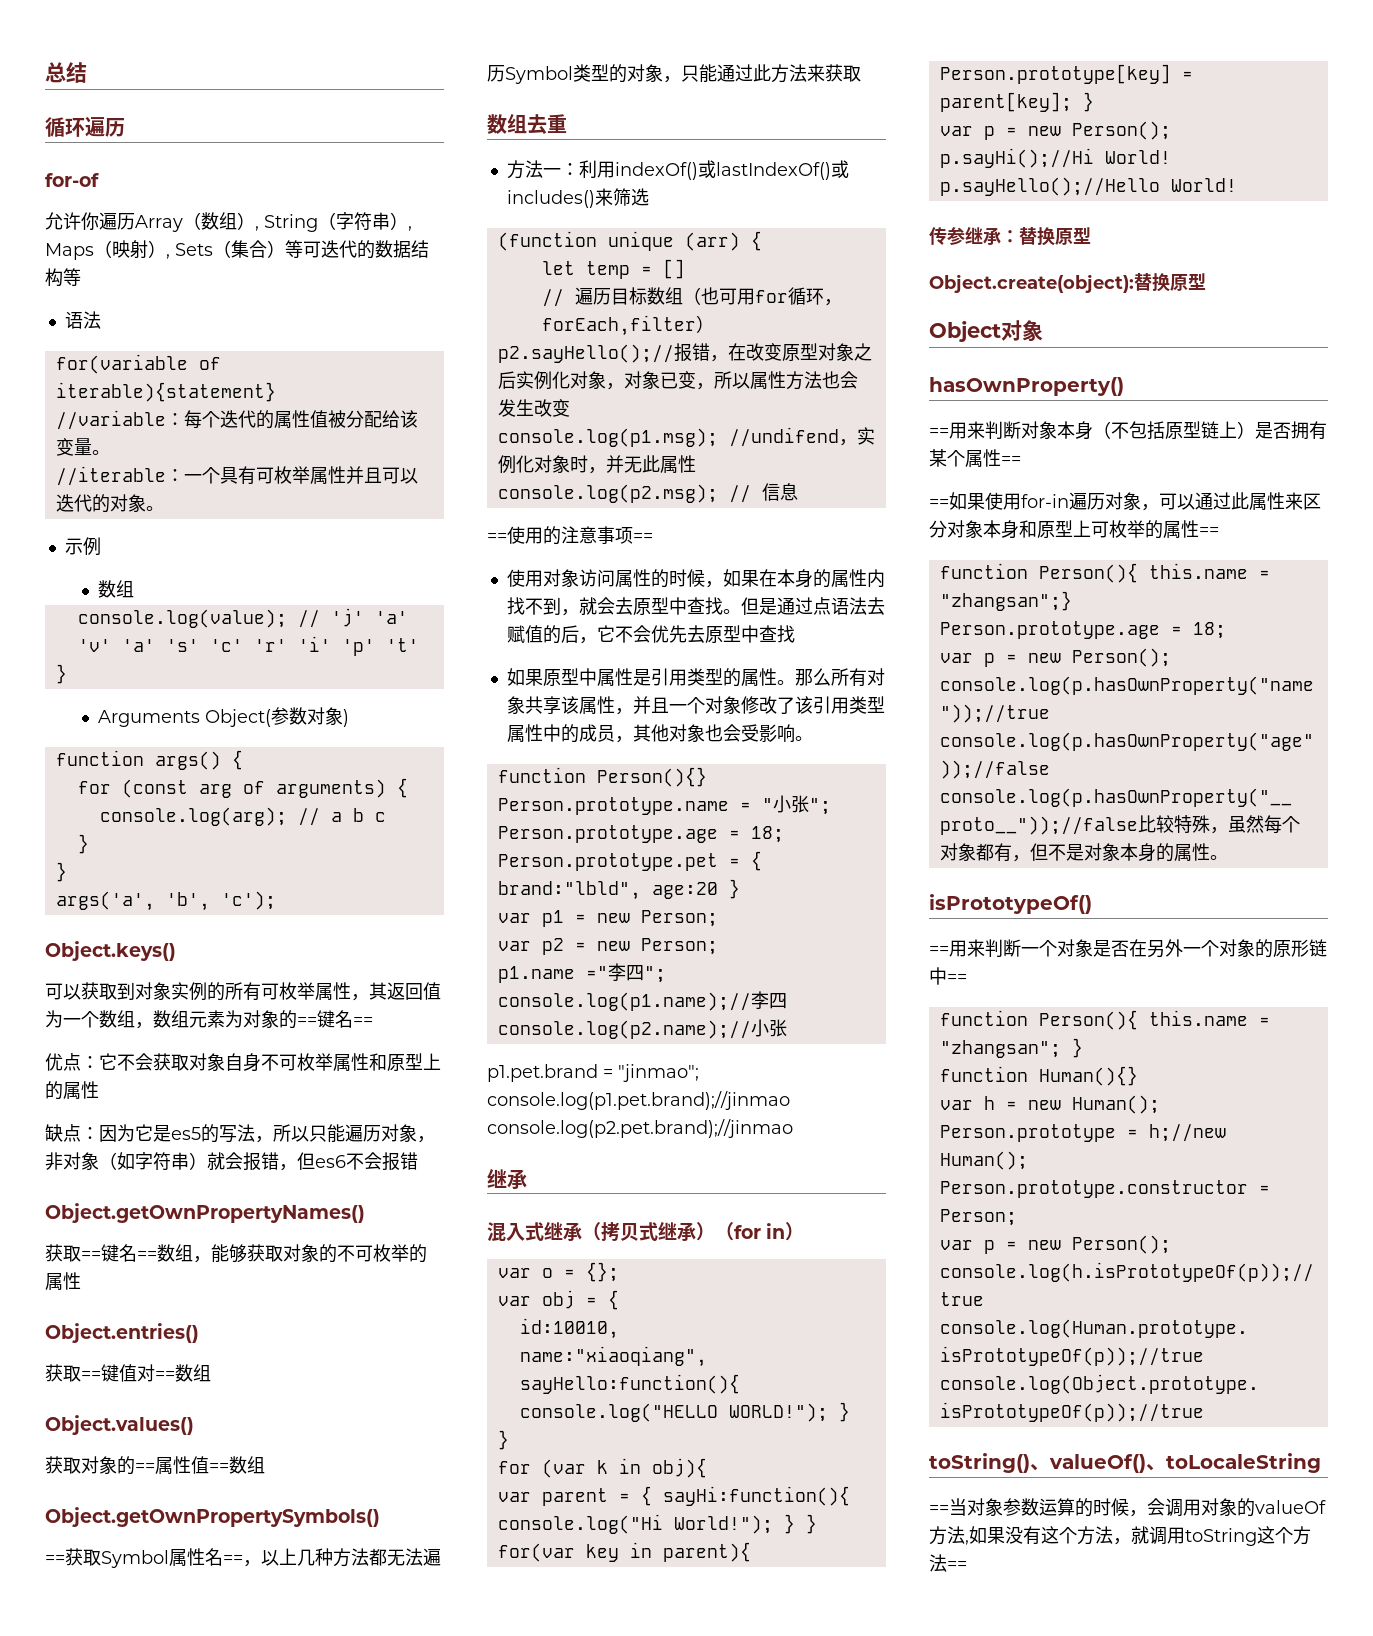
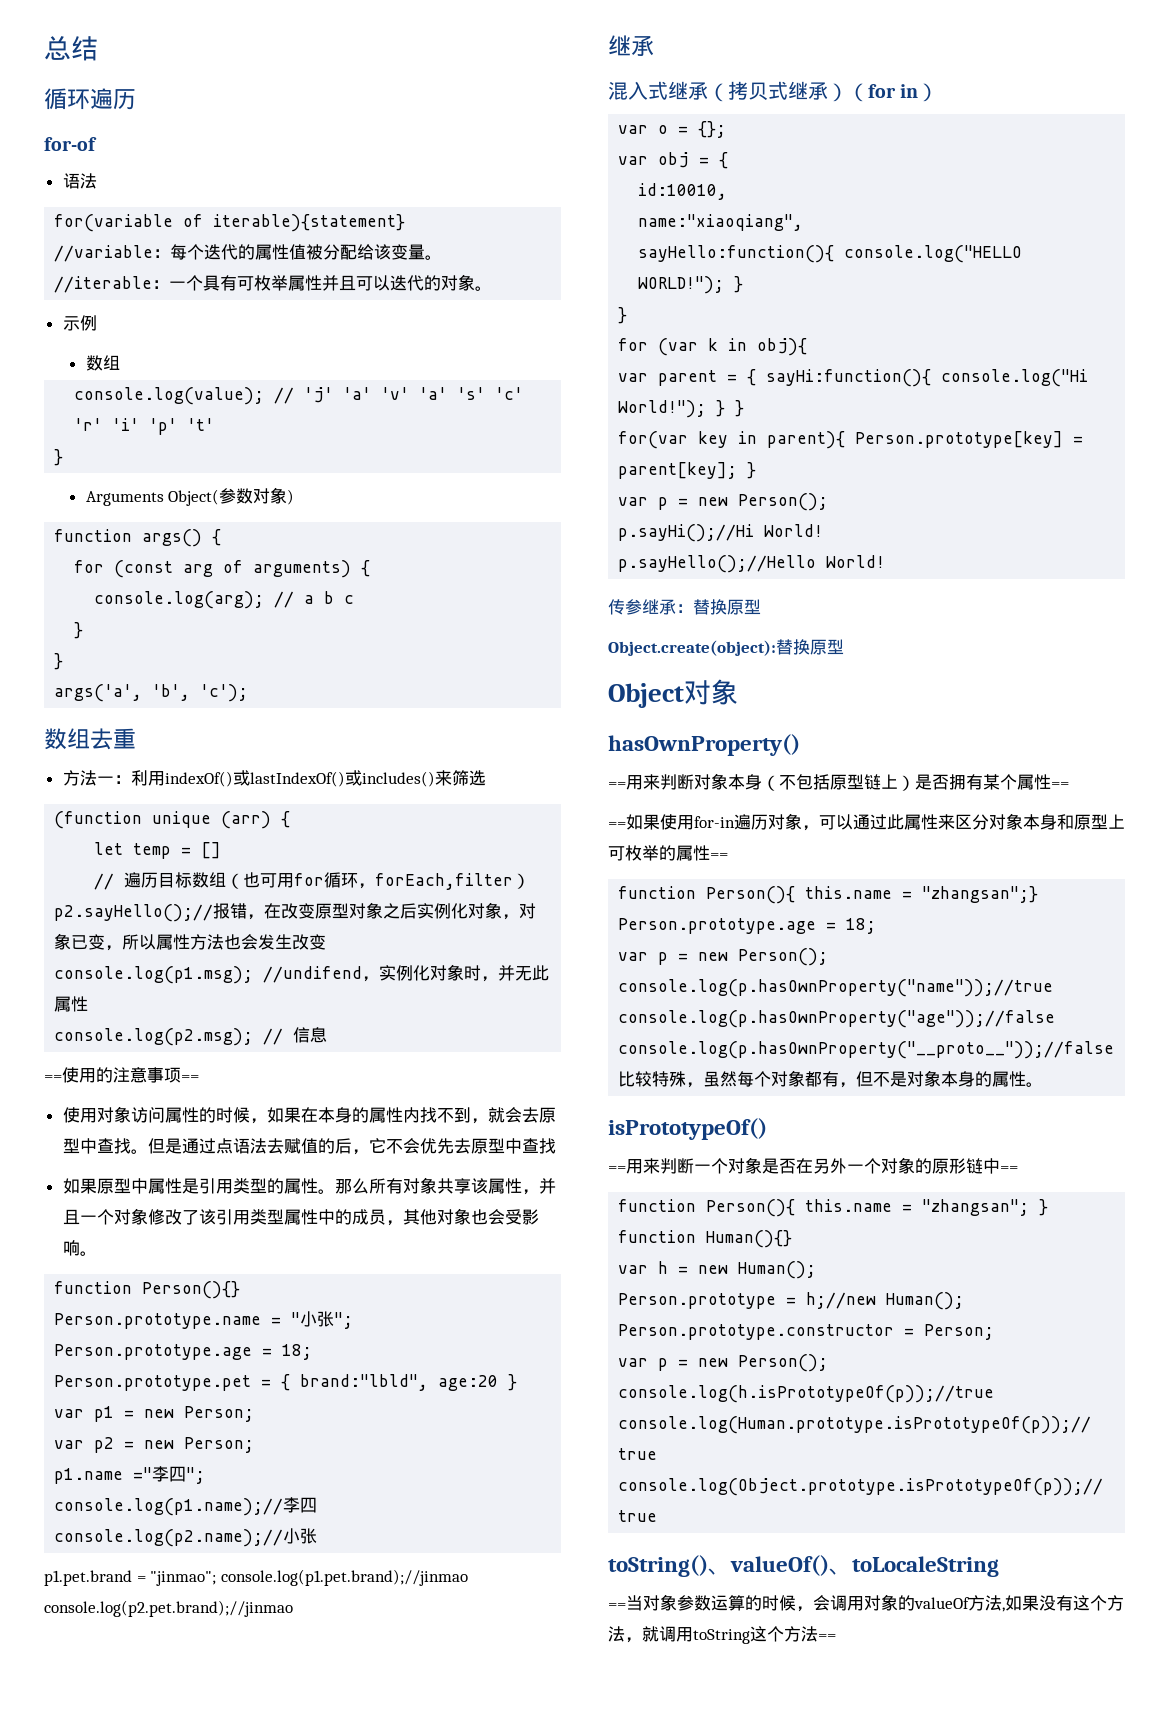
[45,212,412,232] [45,240,429,260] [45,268,81,287] // 允许你遍历Array（数组）, String（字符串）, Maps（映射）, Sets（集合）等可迭代的数据结构等 -> (97, 144) none
[45,941,176,961] [45,982,441,1001] [45,1010,373,1029] [45,1053,441,1072] [45,1081,99,1100] [45,1124,435,1143] [45,1152,418,1171] [45,1203,365,1223] [45,1244,427,1263] [45,1272,81,1290] [45,1323,199,1343] [45,1364,211,1382] [45,1415,194,1435] [45,1456,265,1475] [45,1507,380,1527] [45,1548,441,1568] [487,64,861,84] // Object.keys() // 可以获取到对象实例的所有可枚举属性，其返回值为一个数组，数组元素为对象的==键名== // 优点：它不会获取对象自身不可枚举属性和原型上的属性 // 缺点：因为它是es5的写法，所以只能遍历对象，非对象（如字符串）就会报错，但es6不会报错 // Object.getOwnPropertyNames() // 获取==键名==数组，能够获取对象的不可枚举的属性 // Object.entries() // 获取==键值对==数组 // Object.values() // 获取对象的==属性值==数组 // Object.getOwnPropertySymbols() // ==获取Symbol属性名==，以上几种方法都无法遍历Symbol类型的对象，只能通过此方法来获取 -> (249, 693) none

